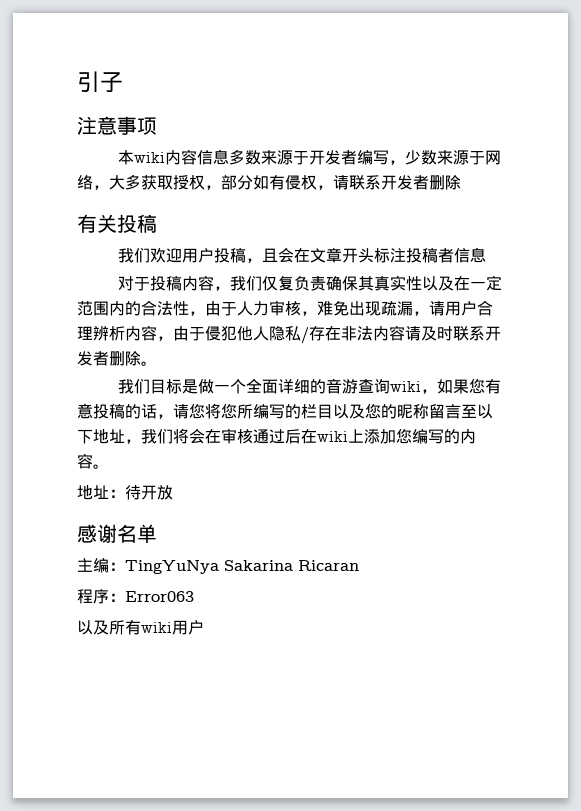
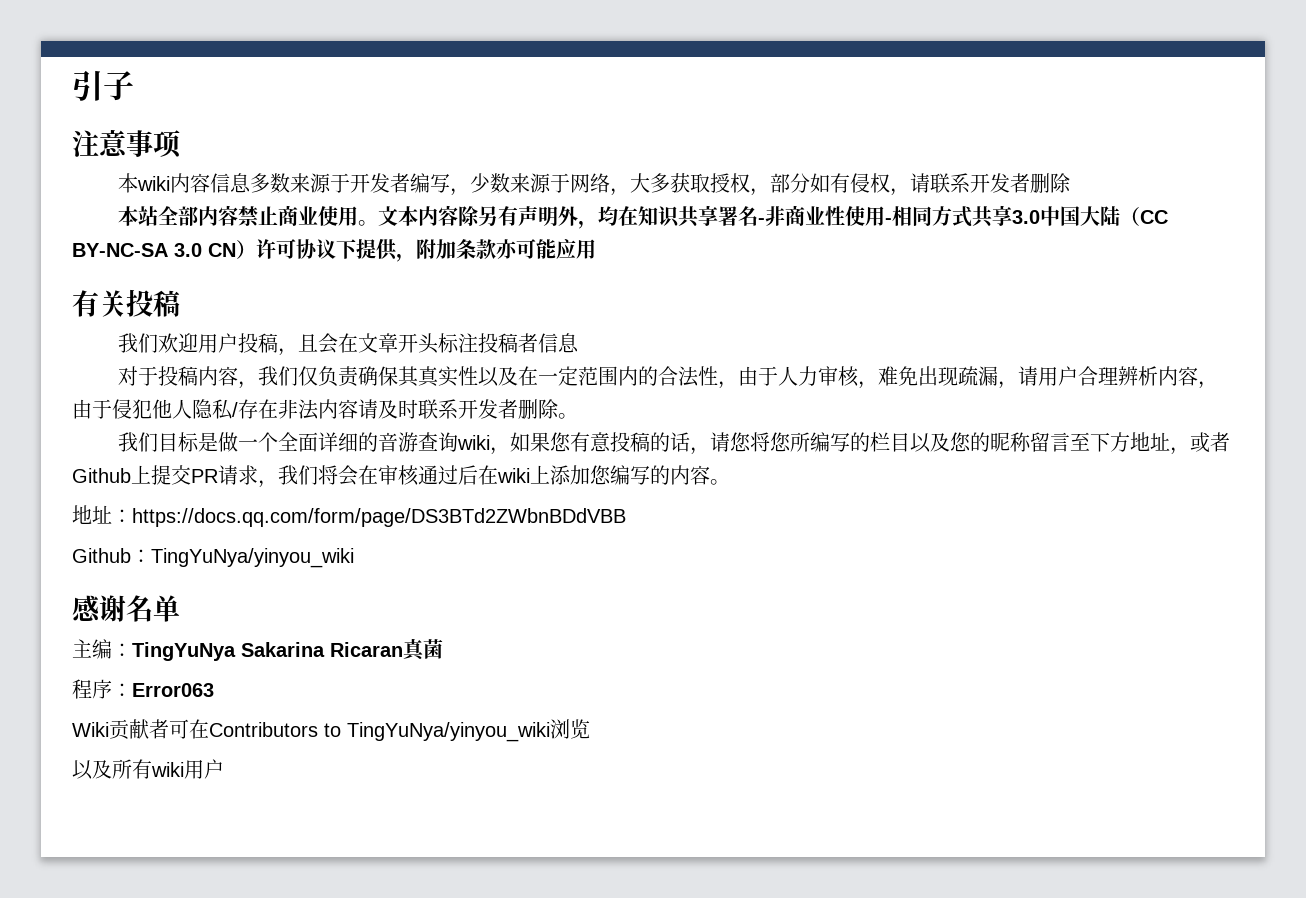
(461, 182) none -> [117,205,1168,229] [72,238,596,262] // 本站全部内容禁止商业使用。文本内容除另有声明外，均在知识共享署名-非商业性使用-相同方式共享3.0中国大陆（CC BY-NC-SA 3.0 CN）许可协议下提供，附加条款亦可能应用
[278,276,295,291] 复 -> (318, 376) none
[477,404,493,419] [77,429,125,444] 以下地址 -> [1089,432,1230,455] [72,465,258,485] 下方地址，或者Github上提交PR请求
[125,485,173,500] 待开放 -> [132,508,626,527] [72,548,354,568] https://docs.qq.com/form/page/DS3BTd2ZWbnBDdVBB // Github：TingYuNya/yinyou_wiki
(359, 565) none -> [403,638,443,661] 真菌
(194, 596) none -> [72,719,590,742] // Wiki贡献者可在Contributors to TingYuNya/yinyou_wiki浏览

